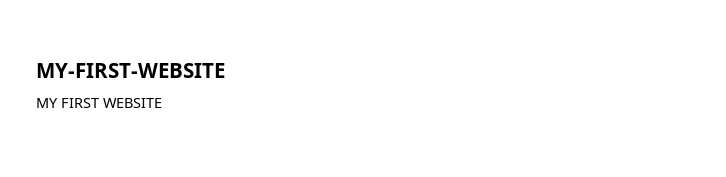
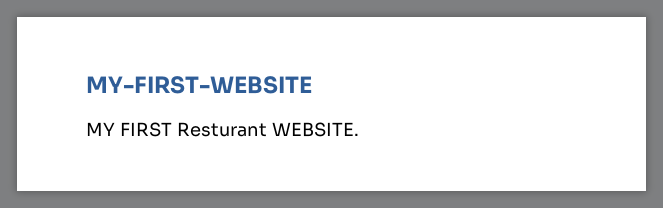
[103,98,162,108] WEBSITE -> [176,122,359,137] Resturant WEBSITE.

